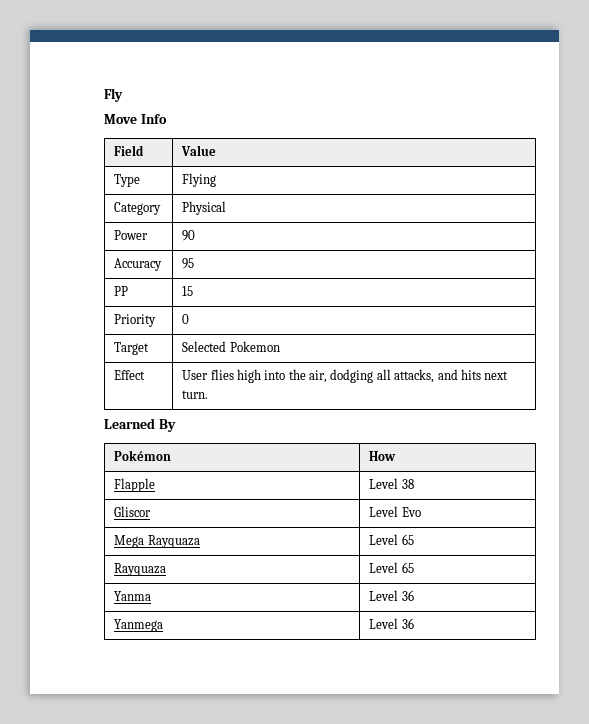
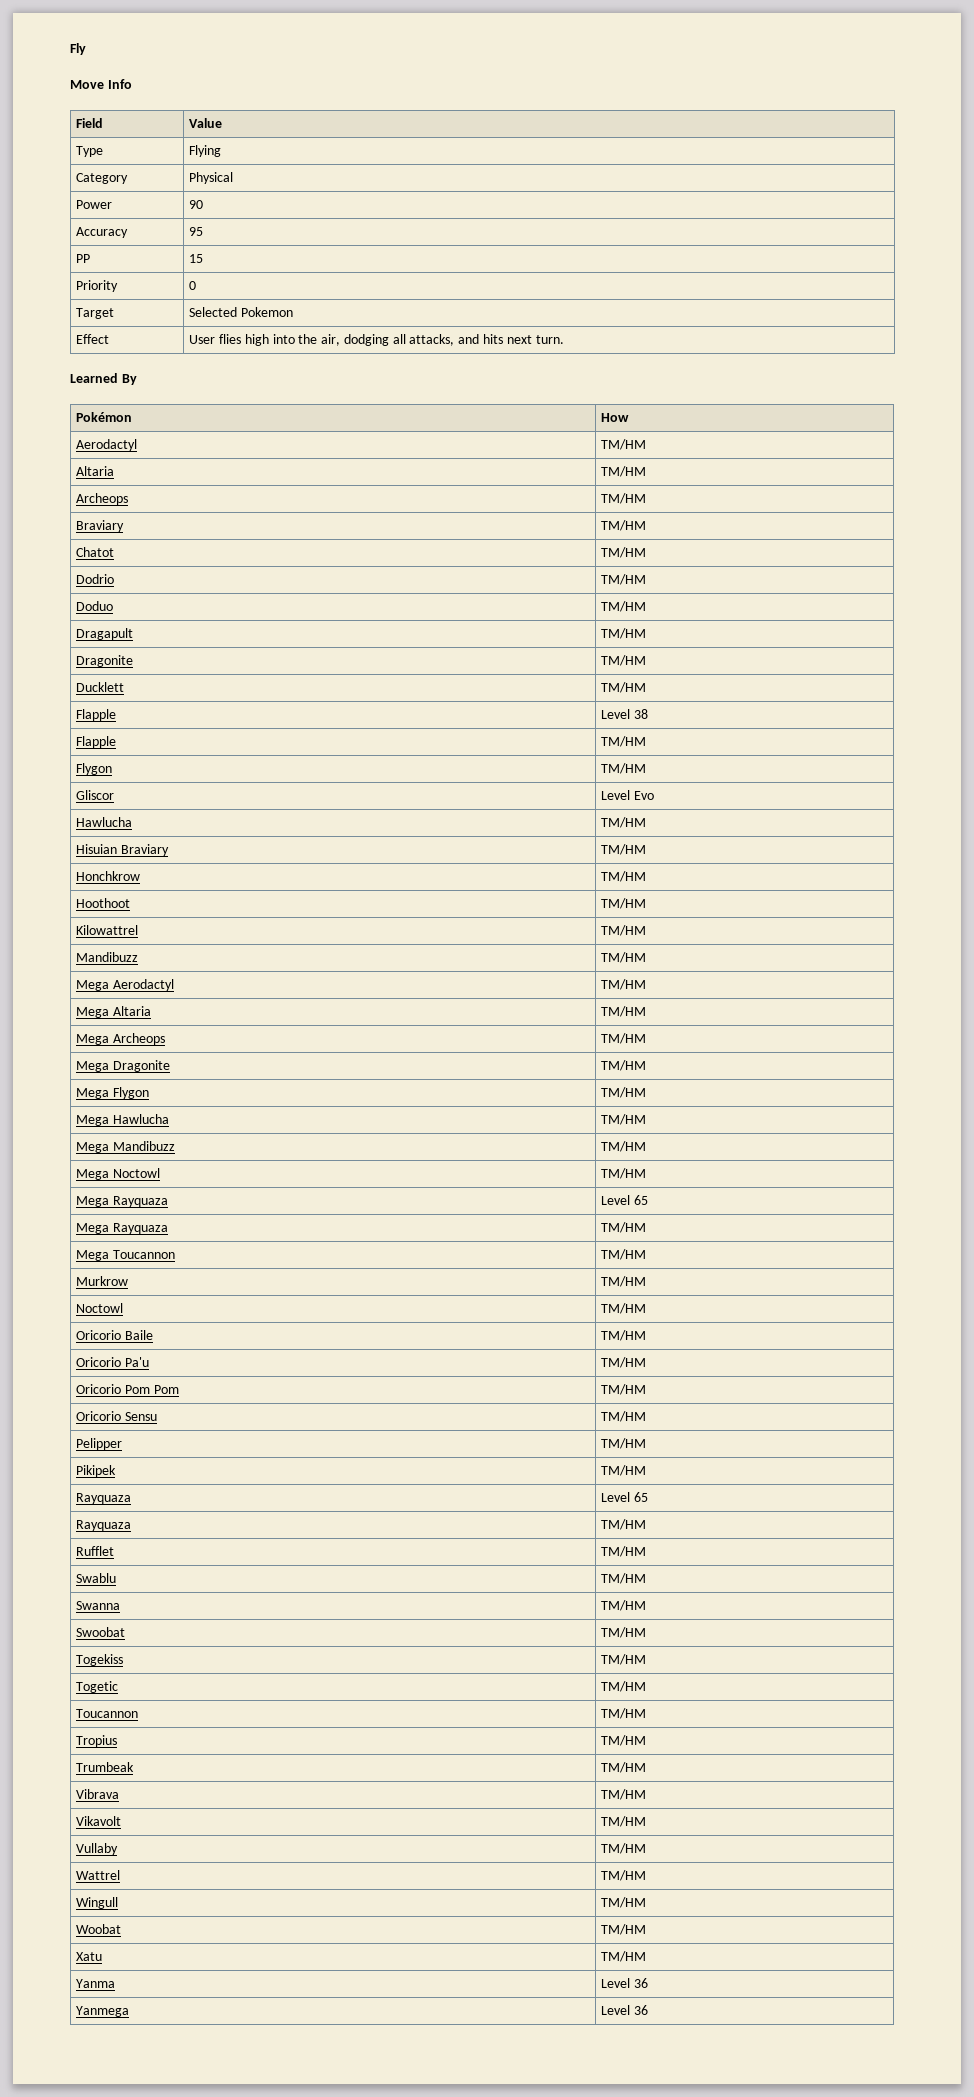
(397, 456) none -> [76,439,138,451] [601,439,647,450] [76,466,115,476] [601,466,647,477] [76,493,129,505] [601,493,647,504] [76,520,125,532] [601,520,647,531] [76,547,115,557] [601,547,647,558] [76,574,115,584] [601,574,647,585] [76,601,114,611] [601,601,647,612] [76,628,134,640] [601,628,647,639] [76,655,134,667] [601,655,647,666] [76,682,125,692] [601,682,647,693] // Aerodactyl | TM/HM // Altaria | TM/HM // Archeops | TM/HM // Braviary | TM/HM // Chatot | TM/HM // Dodrio | TM/HM // Doduo | TM/HM // Dragapult | TM/HM // Dragonite | TM/HM // Ducklett | TM/HM
(414, 484) none -> [76,736,117,748] [601,736,647,747] [76,763,113,775] [601,763,647,774] // Flapple | TM/HM // Flygon | TM/HM
[114,535,200,548] [369,534,414,545] [114,563,167,576] [369,562,414,573] Mega Rayquaza | Level 65 // Rayquaza | Level 65 -> [76,817,133,827] [601,817,647,828] [76,844,169,856] [601,844,647,855] [76,871,141,881] [601,871,647,882] [76,898,131,908] [601,898,647,909] [76,925,139,935] [601,925,647,936] [76,952,139,962] [601,952,647,963] [76,979,174,991] [601,979,647,990] [76,1006,151,1018] [601,1006,647,1017] [76,1033,165,1045] [601,1033,647,1044] [76,1060,170,1072] [601,1060,647,1071] [76,1087,149,1099] [601,1087,647,1098] [76,1114,169,1126] [601,1114,647,1125] [76,1141,175,1153] [601,1141,647,1152] [76,1168,160,1180] [601,1168,647,1179] [76,1196,168,1207] [601,1195,648,1205] [76,1223,168,1234] [601,1222,647,1233] [76,1250,175,1261] [601,1249,647,1260] [76,1276,129,1286] [601,1276,647,1287] [76,1303,124,1313] [601,1303,647,1314] [76,1330,153,1340] [601,1330,647,1341] [76,1357,149,1367] [601,1357,647,1368] [76,1384,179,1394] [601,1384,647,1395] [76,1411,157,1421] [601,1411,647,1422] [76,1438,123,1450] [601,1438,647,1449] [76,1465,117,1477] [601,1465,647,1476] [76,1493,132,1504] [601,1492,648,1502] [76,1520,132,1531] [601,1519,647,1530] [76,1546,115,1556] [601,1546,647,1557] [76,1573,117,1583] [601,1573,647,1584] [76,1601,121,1610] [601,1600,647,1611] [76,1627,126,1637] [601,1627,647,1638] [76,1654,124,1666] [601,1654,647,1665] [76,1681,119,1693] [601,1681,647,1692] [76,1709,139,1718] [601,1708,647,1719] [76,1735,118,1747] [601,1735,647,1746] [76,1762,135,1772] [601,1762,647,1773] [76,1789,120,1799] [601,1789,647,1800] [76,1816,122,1826] [601,1816,647,1827] [76,1843,119,1855] [601,1843,647,1854] [76,1870,121,1880] [601,1870,647,1881] [76,1897,119,1909] [601,1897,647,1908] [76,1924,122,1934] [601,1924,647,1935] [76,1952,103,1961] [601,1951,647,1962] Hawlucha | TM/HM // Hisuian Braviary | TM/HM // Honchkrow | TM/HM // Hoothoot | TM/HM // Kilowattrel | TM/HM // Mandibuzz | TM/HM // Mega Aerodactyl | TM/HM // Mega Altaria | TM/HM // Mega Archeops | TM/HM // Mega Dragonite | TM/HM // Mega Flygon | TM/HM // Mega Hawlucha | TM/HM // Mega Mandibuzz | TM/HM // Mega Noctowl | TM/HM // Mega Rayquaza | Level 65 // Mega Rayquaza | TM/HM // Mega Toucannon | TM/HM // Murkrow | TM/HM // Noctowl | TM/HM // Oricorio Baile | TM/HM // Oricorio Pa'u | TM/HM // Oricorio Pom Pom | TM/HM // Oricorio Sensu | TM/HM // Pelipper | TM/HM // Pikipek | TM/HM // Rayquaza | Level 65 // Rayquaza | TM/HM // Rufflet | TM/HM // Swablu | TM/HM // Swanna | TM/HM // Swoobat | TM/HM // Togekiss | TM/HM // Togetic | TM/HM // Toucannon | TM/HM // Tropius | TM/HM // Trumbeak | TM/HM // Vibrava | TM/HM // Vikavolt | TM/HM // Vullaby | TM/HM // Wattrel | TM/HM // Wingull | TM/HM // Woobat | TM/HM // Xatu | TM/HM

